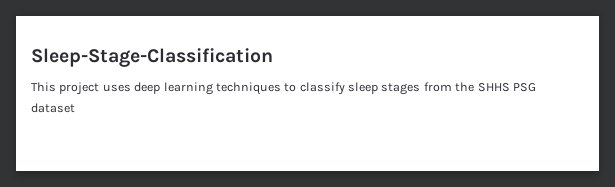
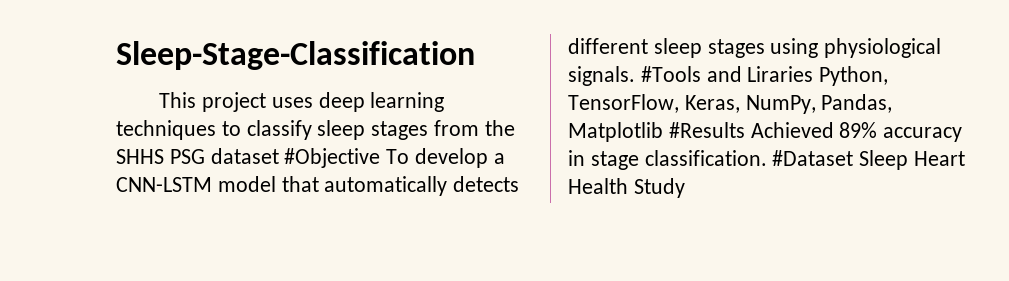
(75, 108) none -> [284,148,505,168] [116,176,520,196] [568,38,942,58] [568,66,889,86] [568,94,893,114] [568,122,963,142] [568,150,966,170] [568,178,685,198] #Objective To develop a CNN-LSTM model that automatically detects different sleep stages using physiological signals. #Tools and Liraries Python, TensorFlow, Keras, NumPy, Pandas, Matplotlib #Results Achieved 89% accuracy in stage classification. #Dataset Sleep Heart Health Study

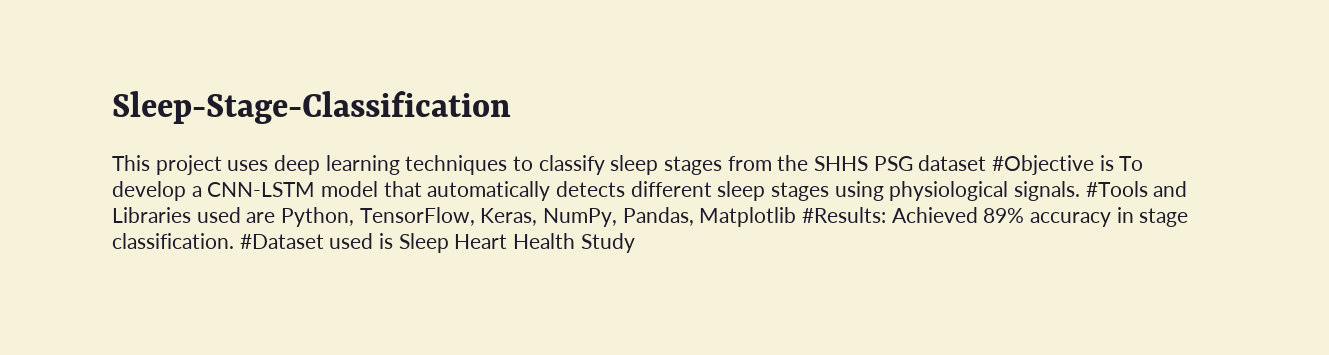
(381, 158) none -> [1099,155,1114,171] is
[747,66,814,82] Liraries -> [112,207,276,223] Libraries used are
[668,122,745,138] #Results -> [802,207,887,223] #Results:
(854, 158) none -> [329,233,394,249] used is

